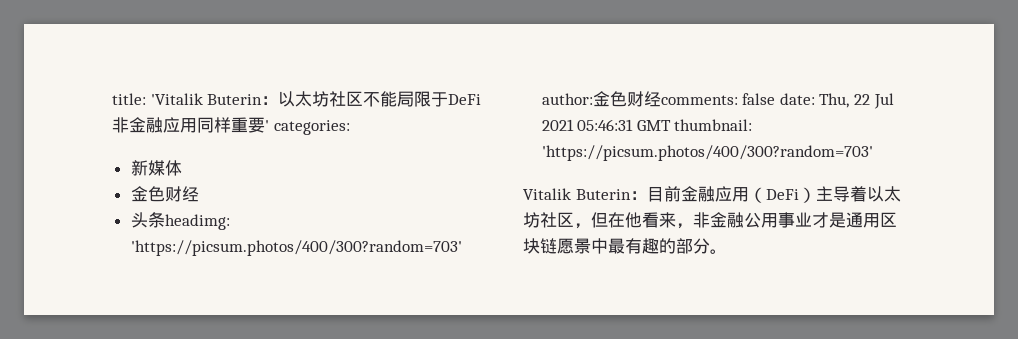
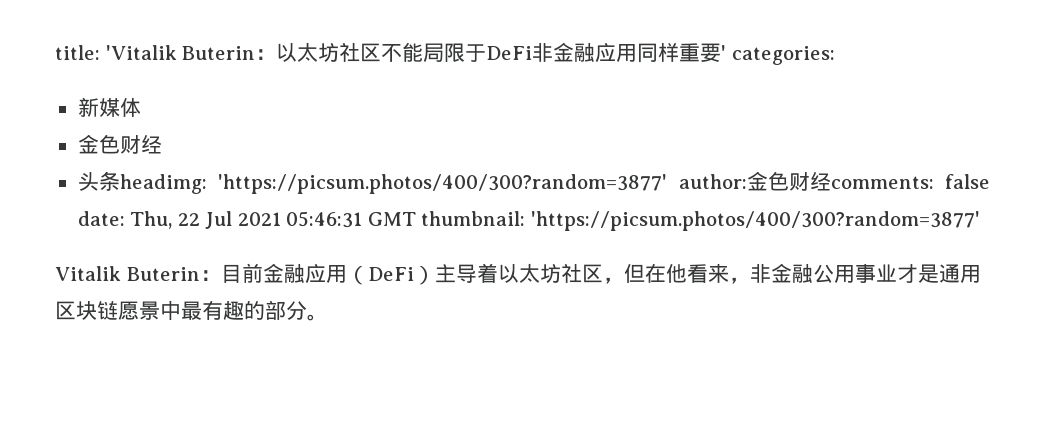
[130,240,462,256] 'https://picsum.photos/400/300?random=703' -> [218,174,668,194] 'https://picsum.photos/400/300?random=3877'
[541,145,873,161] 'https://picsum.photos/400/300?random=703' -> [530,211,980,231] 'https://picsum.photos/400/300?random=3877'

